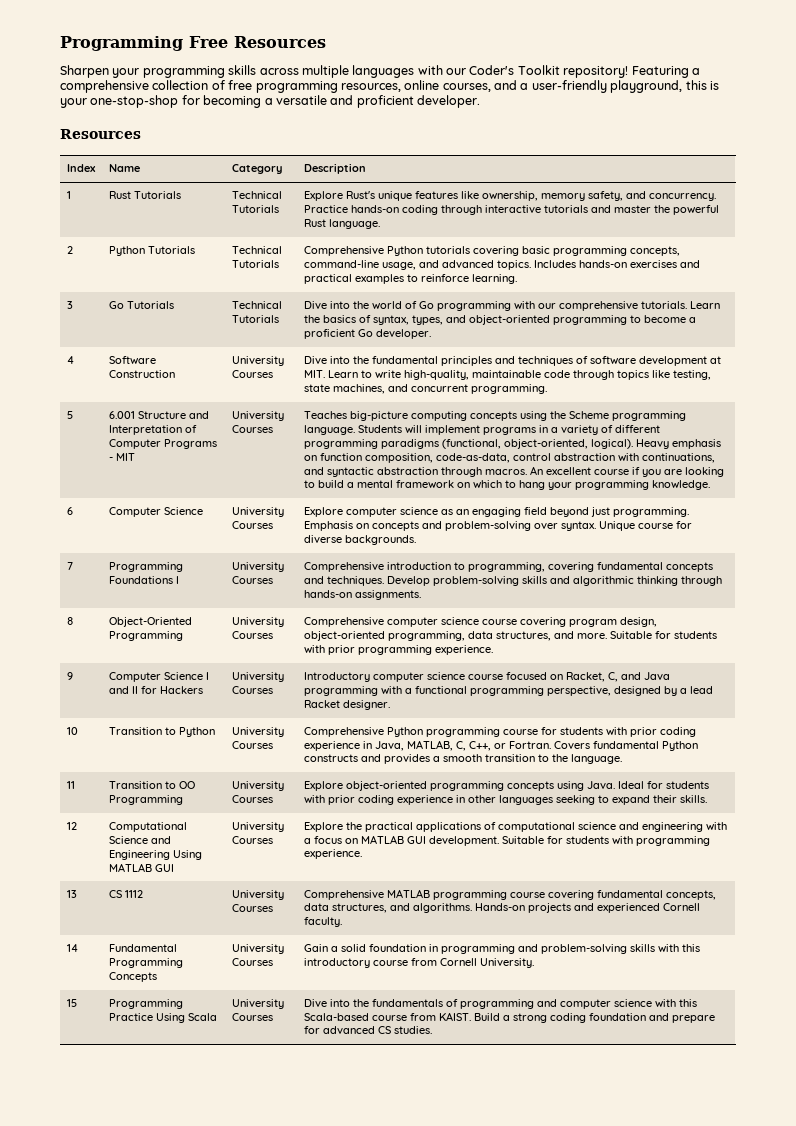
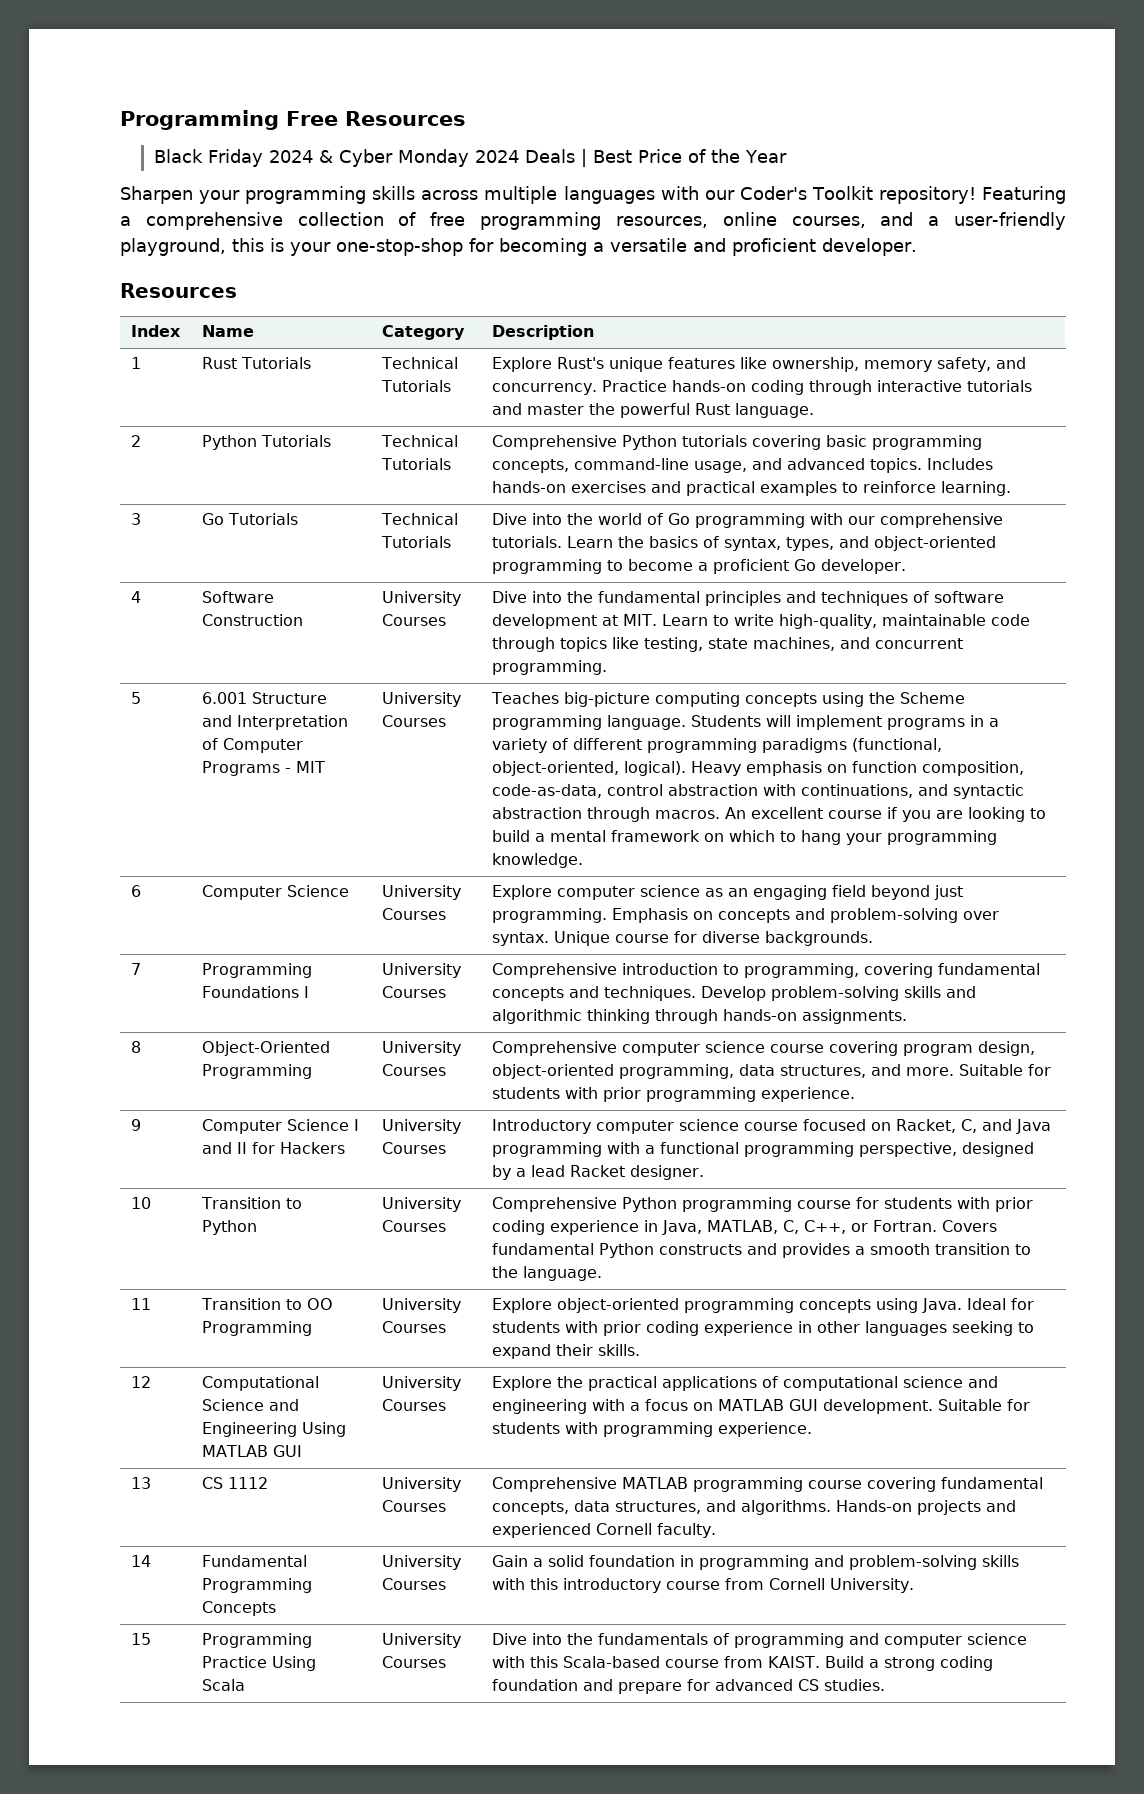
(326, 42) none -> [153,149,787,167] // Black Friday 2024 & Cyber Monday 2024 Deals | Best Price of the Year

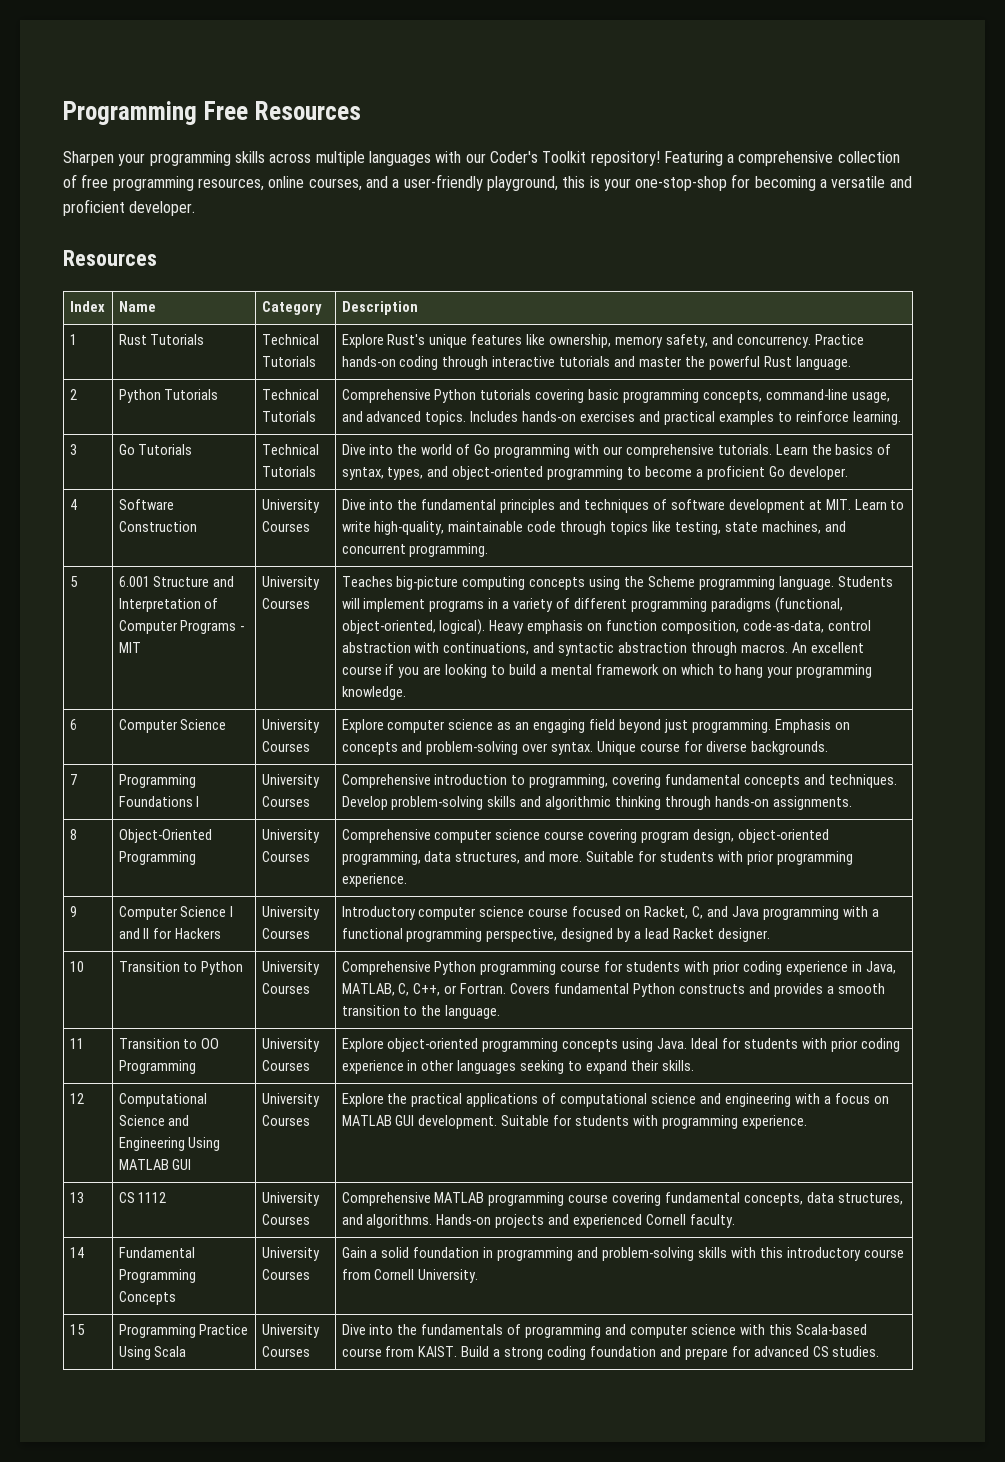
[153,149,787,167] // Black Friday 2024 & Cyber Monday 2024 Deals | Best Price of the Year -> (361, 110) none

